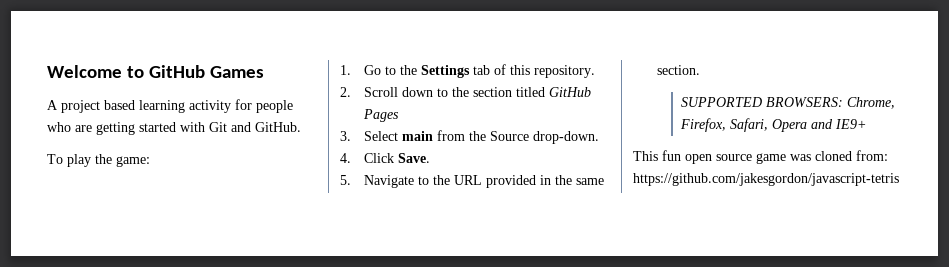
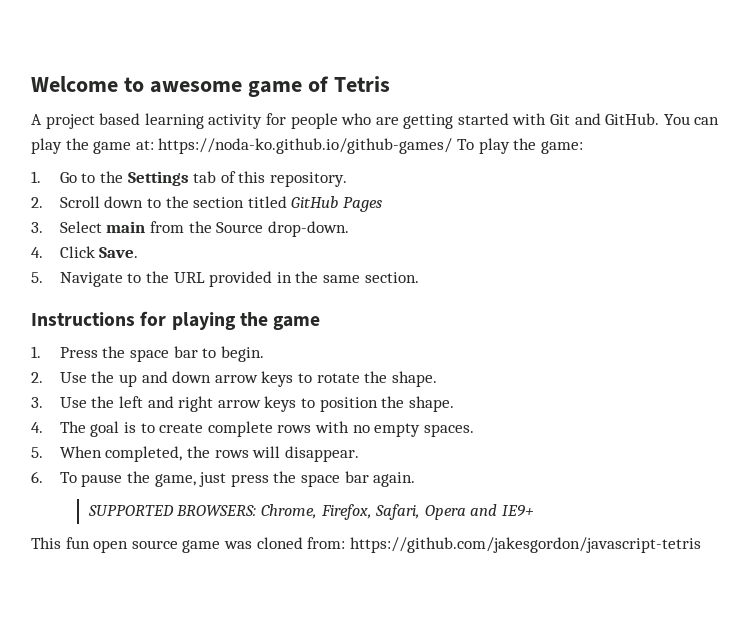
[149,65,265,78] GitHub Games -> [149,76,390,97] awesome game of Tetris
(301, 127) // -> [663,114,720,125] [31,138,453,154] You can play the game at: https://noda-ko.github.io/github-games/
(700, 70) none -> [31,311,321,330] [31,346,264,362] [31,371,437,387] [31,396,454,412] [31,421,474,437] [31,446,359,462] [31,471,416,487] // Instructions for playing the game // 1. Press the space bar to begin. // 2. Use the up and down arrow keys to rotate the shape. // 3. Use the left and right arrow keys to position the shape. // 4. The goal is to create complete rows with no empty spaces. // 5. When completed, the rows will disappear. // 6. To pause the game, just press the space bar again.

